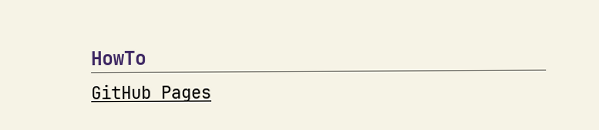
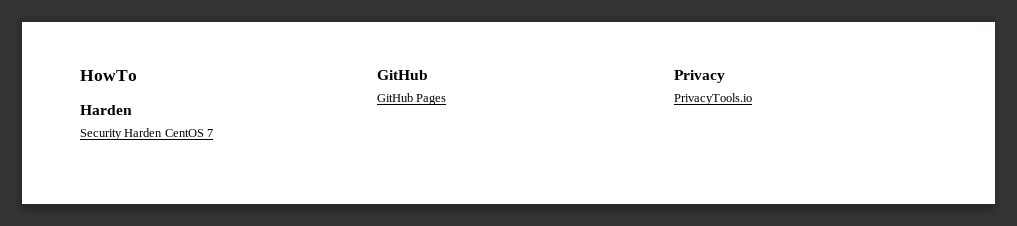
(146, 58) none -> [80,105,132,115] [80,128,214,140] [377,70,428,80] // Harden // Security Harden CentOS 7 // GitHub
(212, 93) none -> [674,70,725,83] [674,93,752,105] // Privacy // PrivacyTools.io

